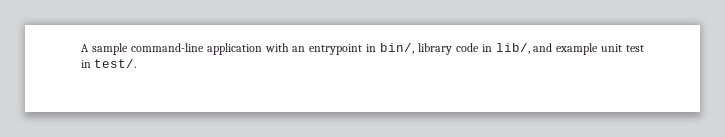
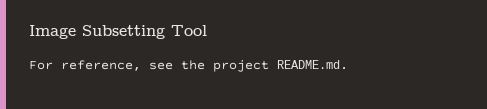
[81,43,644,55] [81,59,137,68] A sample command-line application with an entrypoint in bin/, library code in lib/, and example unit test in test/. -> [29,25,207,39] [29,60,348,72] Image Subsetting Tool // For reference, see the project README.md.

